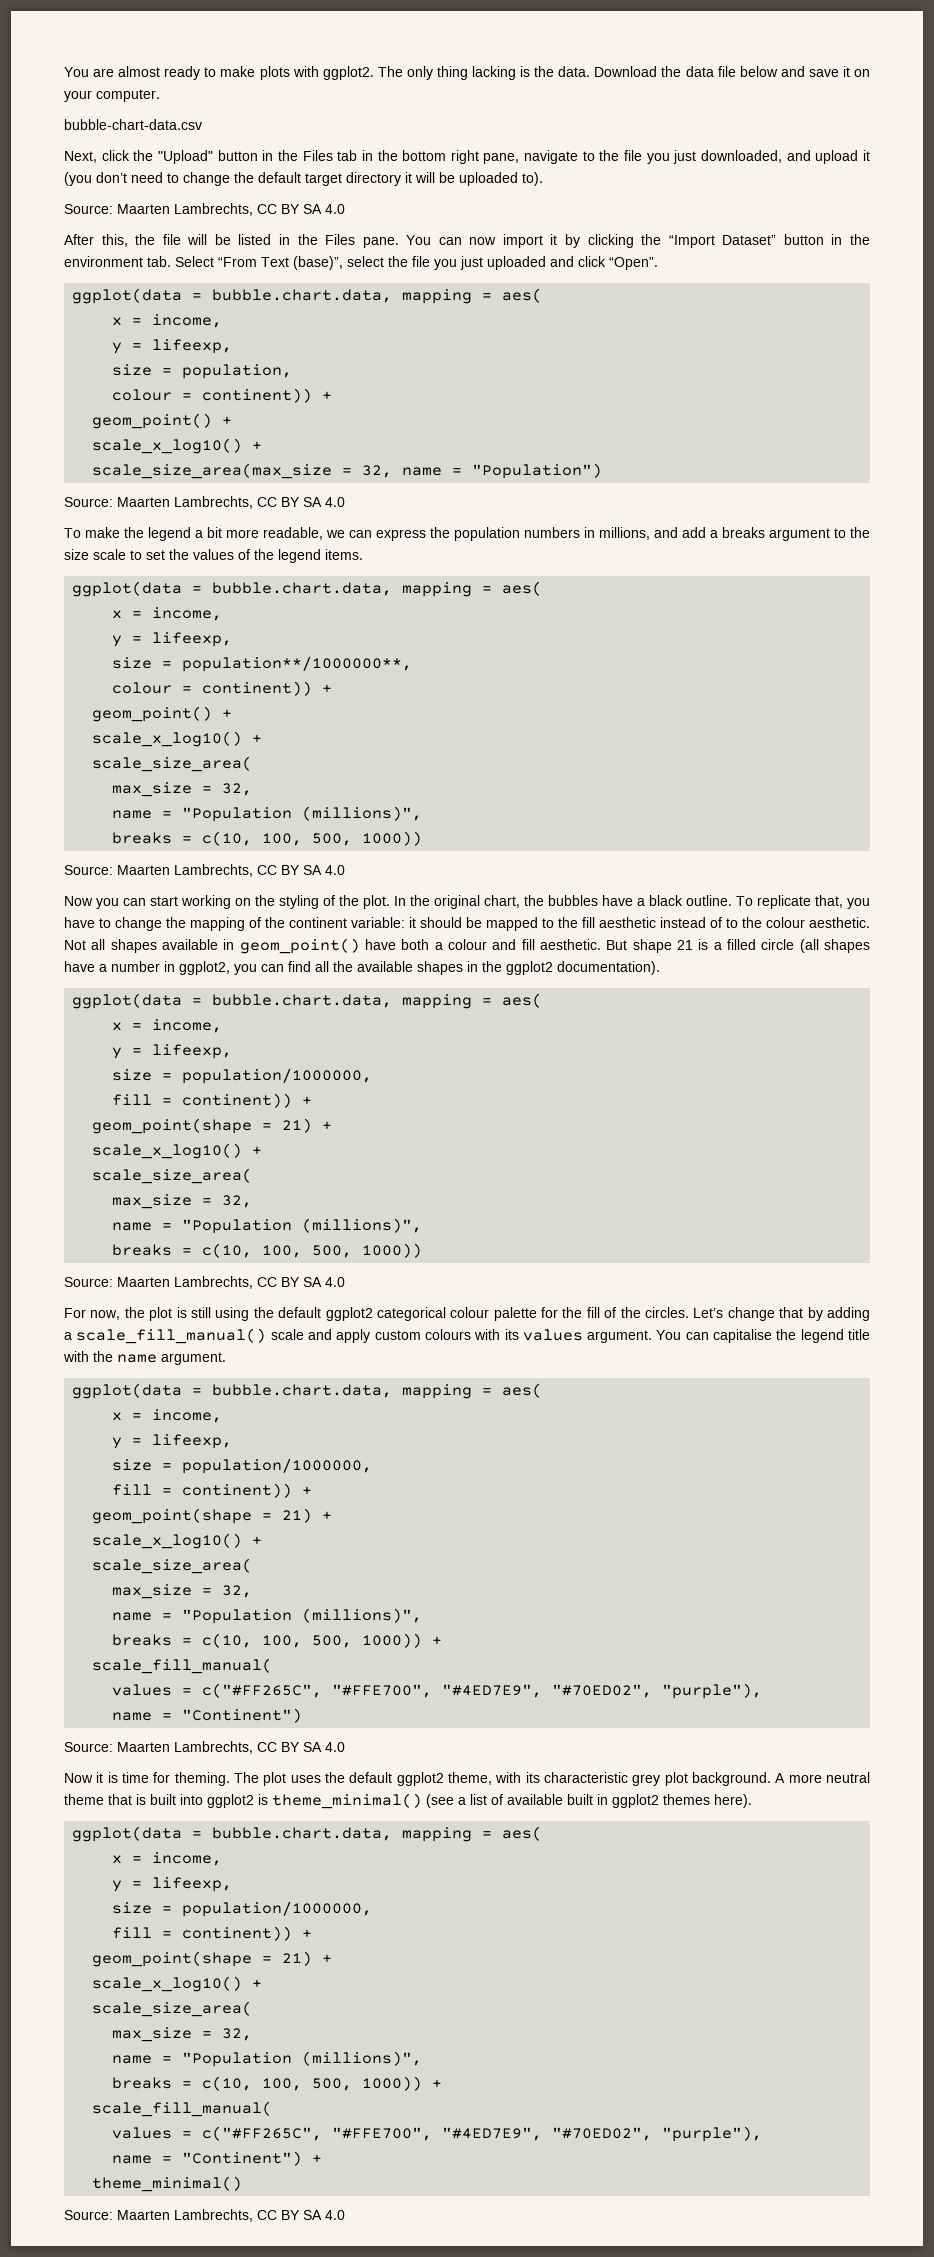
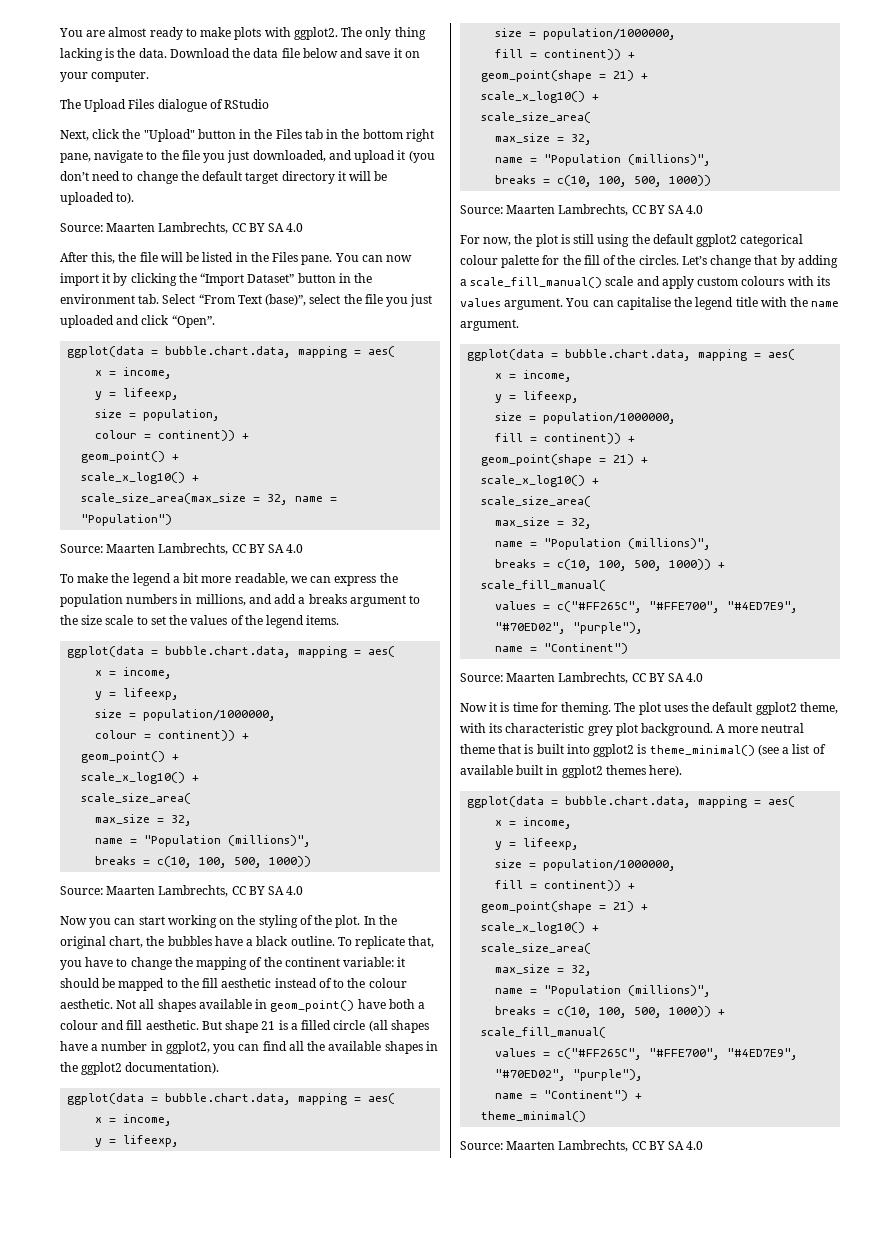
[64,119,202,130] bubble-chart-data.csv -> [60,99,270,112] The Upload Files dialogue of RStudio
[182,656,413,672] population**/1000000**, -> [143,709,277,721] population/1000000,

